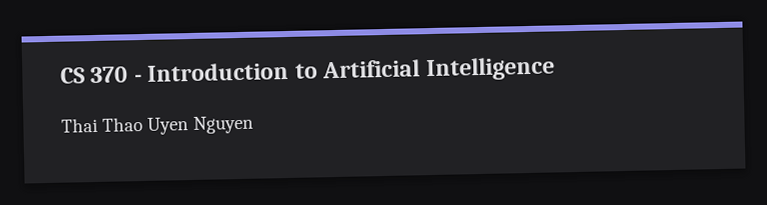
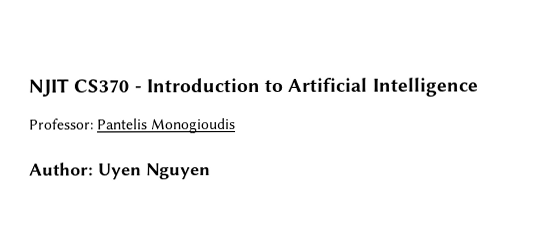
[60,66,129,84] CS 370 -> [28,78,130,97] NJIT CS370
[61,116,144,133] Thai Thao -> [28,118,237,134] [29,162,94,176] Professor: Pantelis Monogioudis // Author:

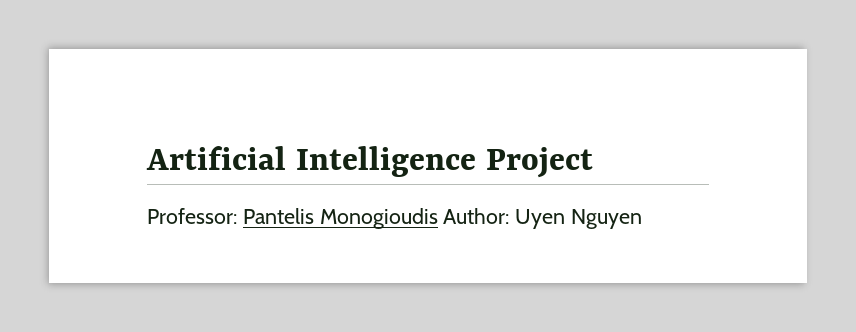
[28,78,284,97] NJIT CS370 - Introduction to -> (146, 158) none
(478, 87) none -> [485,147,593,178] Project
(237, 126) // -> (438, 218) none

